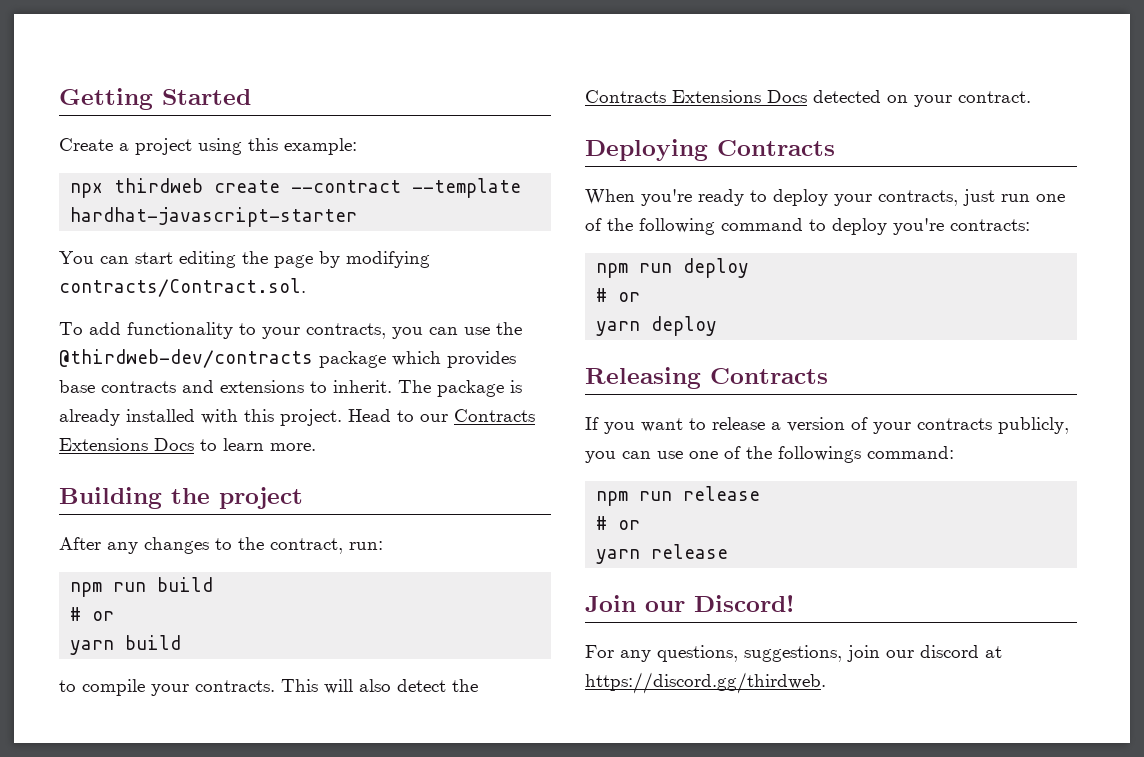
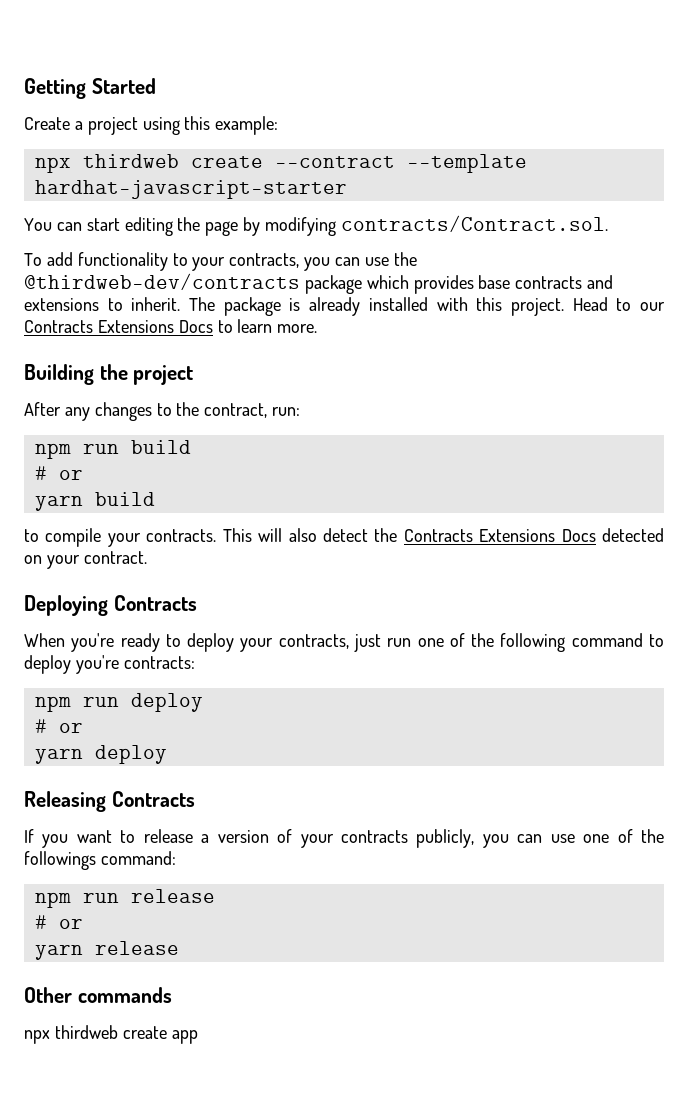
[585,595,794,612] [585,645,1002,662] [585,672,826,694] Join our Discord! // For any questions, suggestions, join our discord at https://discord.gg/thirdweb. -> [24,987,172,1003] [24,1025,198,1044] Other commands // npx thirdweb create app

